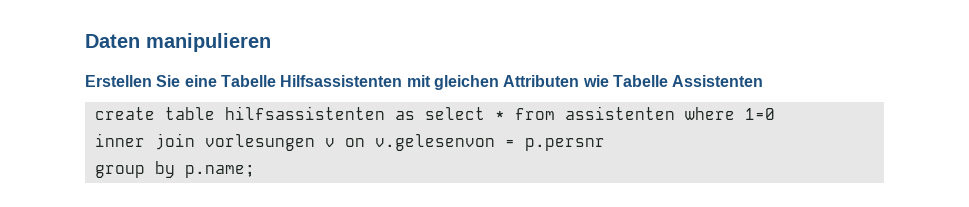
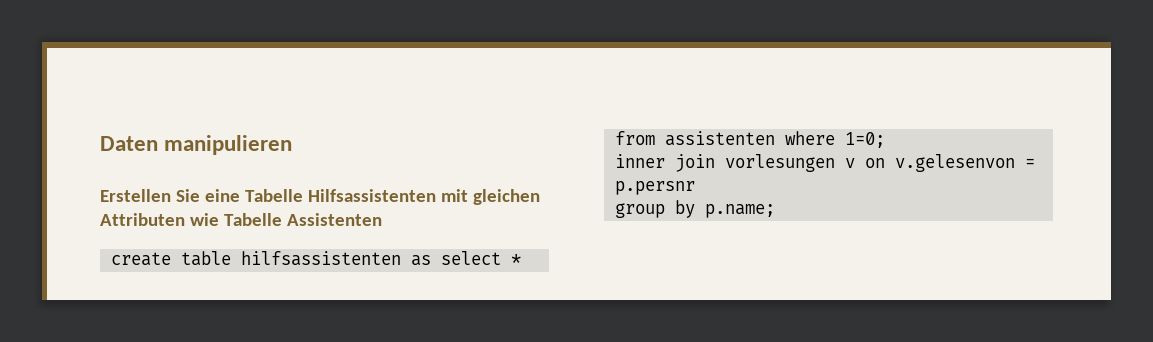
[744,108,775,120] 1=0 -> [845,132,886,148] 1=0;

